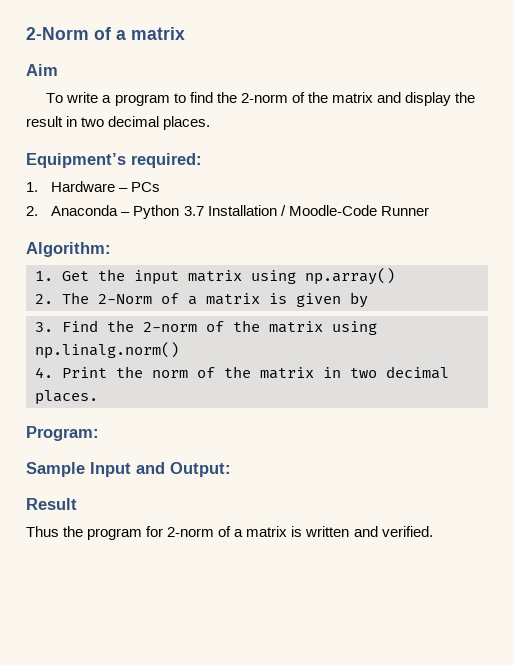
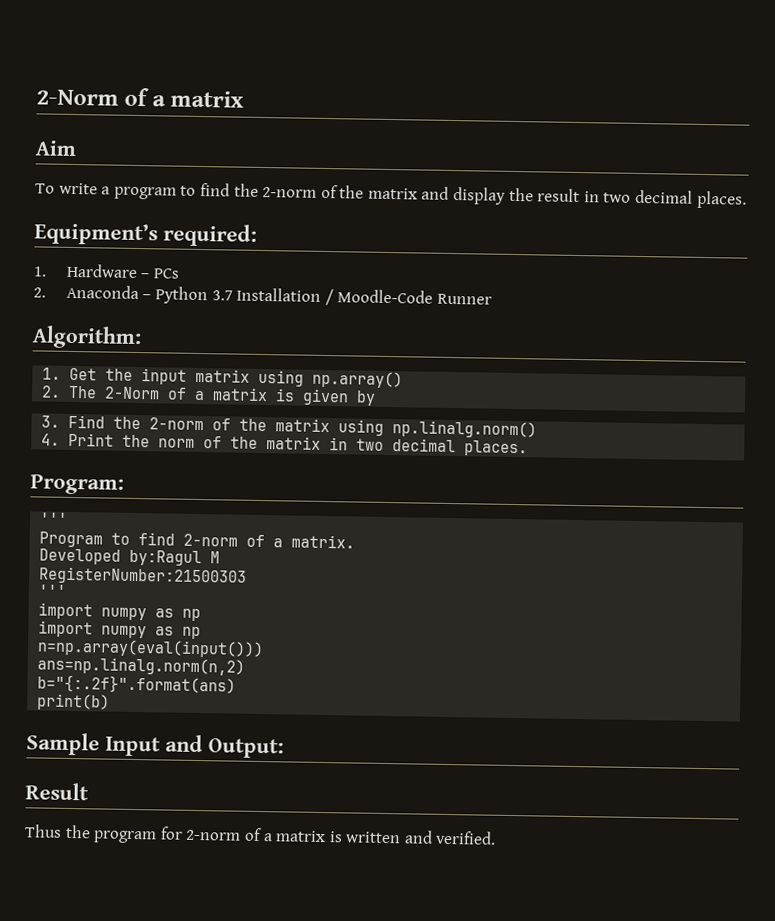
(99, 433) none -> [39,512,69,525] [39,531,356,549] [39,548,221,567] [39,566,248,586] [38,584,67,597] [38,602,202,622] [38,620,202,640] [37,638,265,659] [37,656,246,676] [37,674,237,695] [37,693,111,711] // ''' // Program to find 2-norm of a matrix. // Developed by:Ragul M // RegisterNumber:21500303 // ''' // import numpy as np // import numpy as np // n=np.array(eval(input())) // ans=np.linalg.norm(n,2) // b="{:.2f}".format(ans) // print(b)

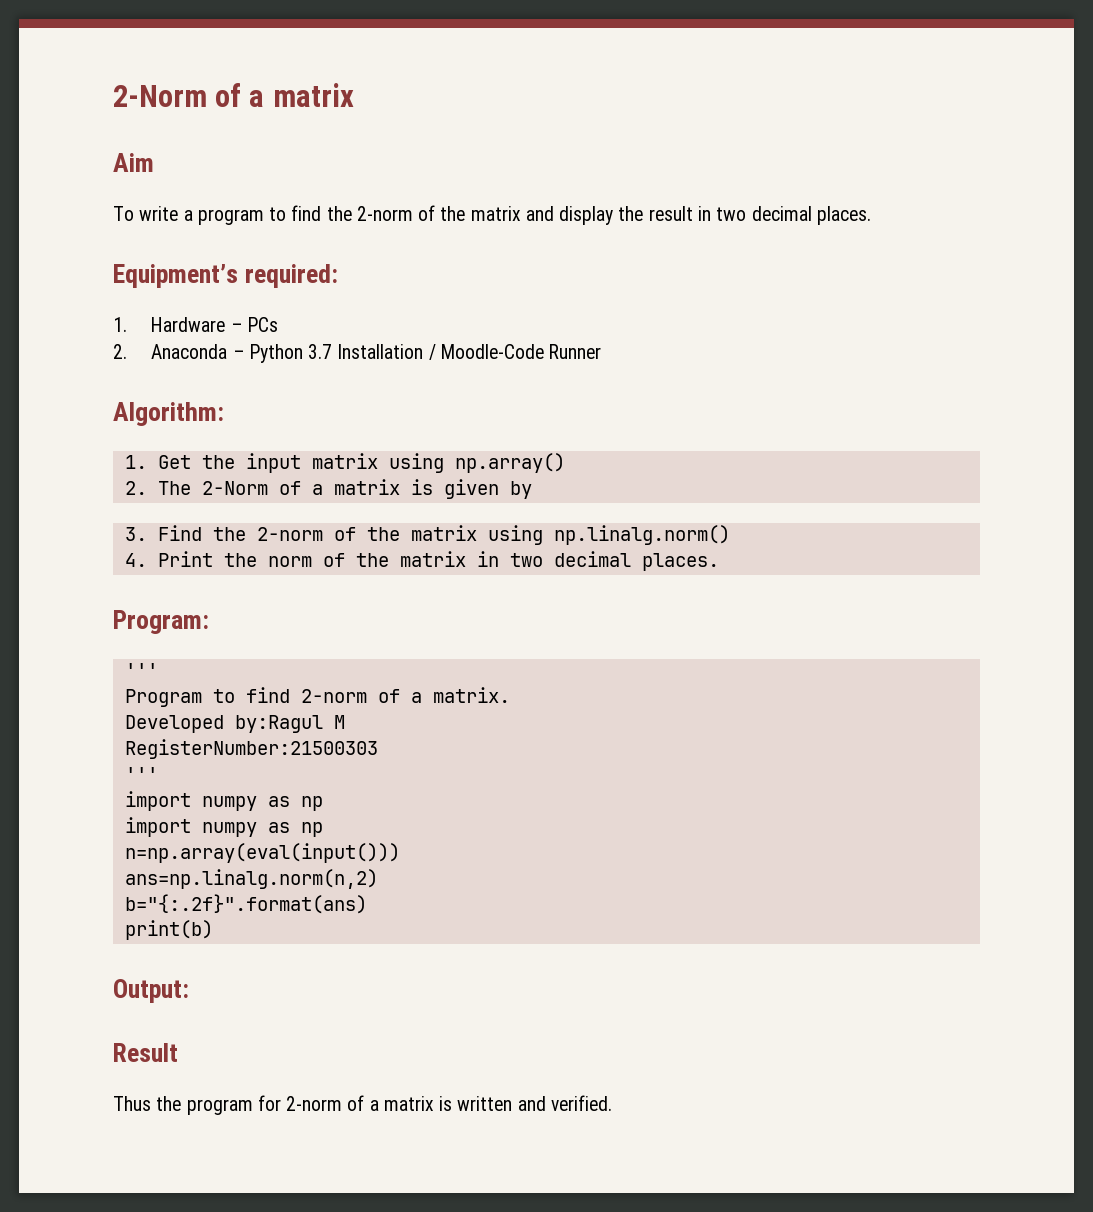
[26,732,203,757] Sample Input and -> (213, 930) none

